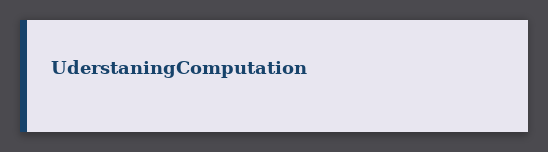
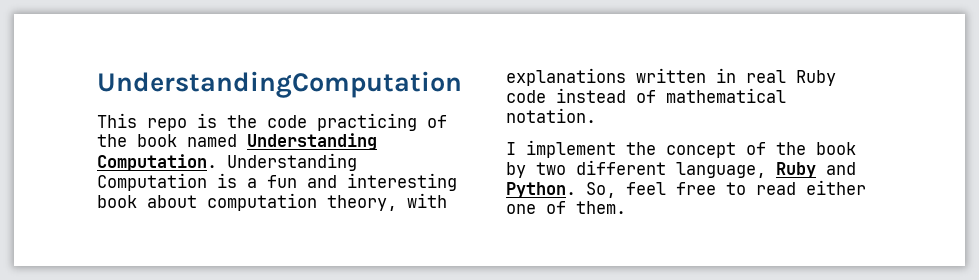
[51,60,307,78] UderstaningComputation -> [97,71,462,98] [97,113,447,131] [97,133,377,150] [97,153,357,171] [97,173,457,191] [97,193,447,211] [506,68,836,86] [506,88,786,103] [506,108,596,123] [506,140,856,158] [506,160,856,178] [506,180,866,198] [506,201,626,214] UnderstandingComputation // This repo is the code practicing of the book named Understanding Computation. Understanding Computation is a fun and interesting book about computation theory, with explanations written in real Ruby code instead of mathematical notation. // I implement the concept of the book by two different language, Ruby and Python. So, feel free to read either one of them.

